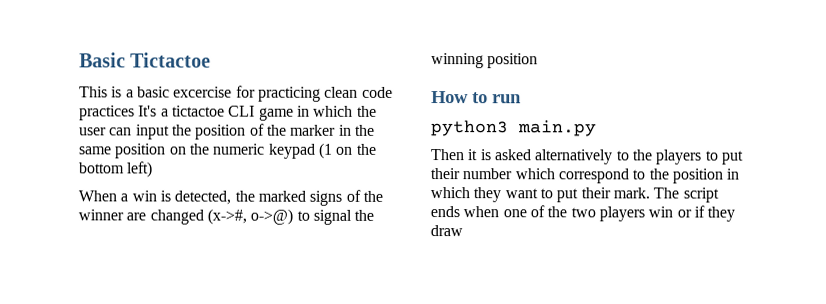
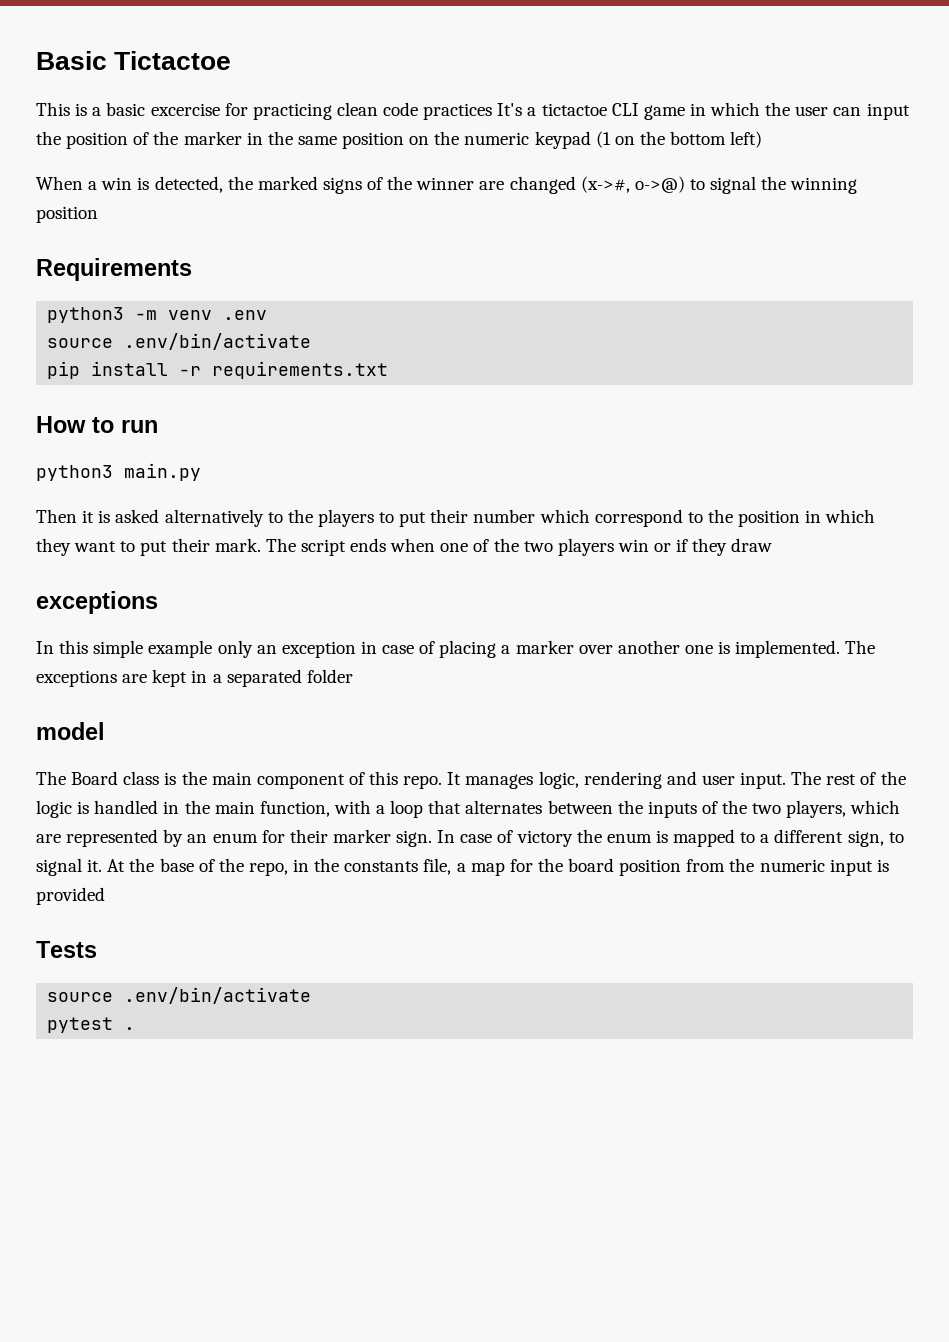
(539, 61) none -> [36,258,192,281] [47,307,268,323] [47,333,312,350] [47,361,389,379] // Requirements // python3 -m venv .env // source .env/bin/activate // pip install -r requirements.txt
(463, 231) none -> [36,591,158,614] [36,640,876,658] [36,669,353,687] [36,722,105,740] [36,771,906,789] [36,800,901,818] [36,829,904,847] [36,858,889,876] [36,887,105,905] [36,941,97,958] [47,987,312,1004] [47,1017,136,1033] // exceptions // In this simple example only an exception in case of placing a marker over another one is implemented. The exceptions are kept in a separated folder // model // The Board class is the main component of this repo. It manages logic, rendering and user input. The rest of the logic is handled in the main function, with a loop that alternates between the inputs of the two players, which are represented by an enum for their marker sign. In case of victory the enum is mapped to a different sign, to signal it. At the base of the repo, in the constants file, a map for the board position from the numeric input is provided // Tests // source .env/bin/activate // pytest .

